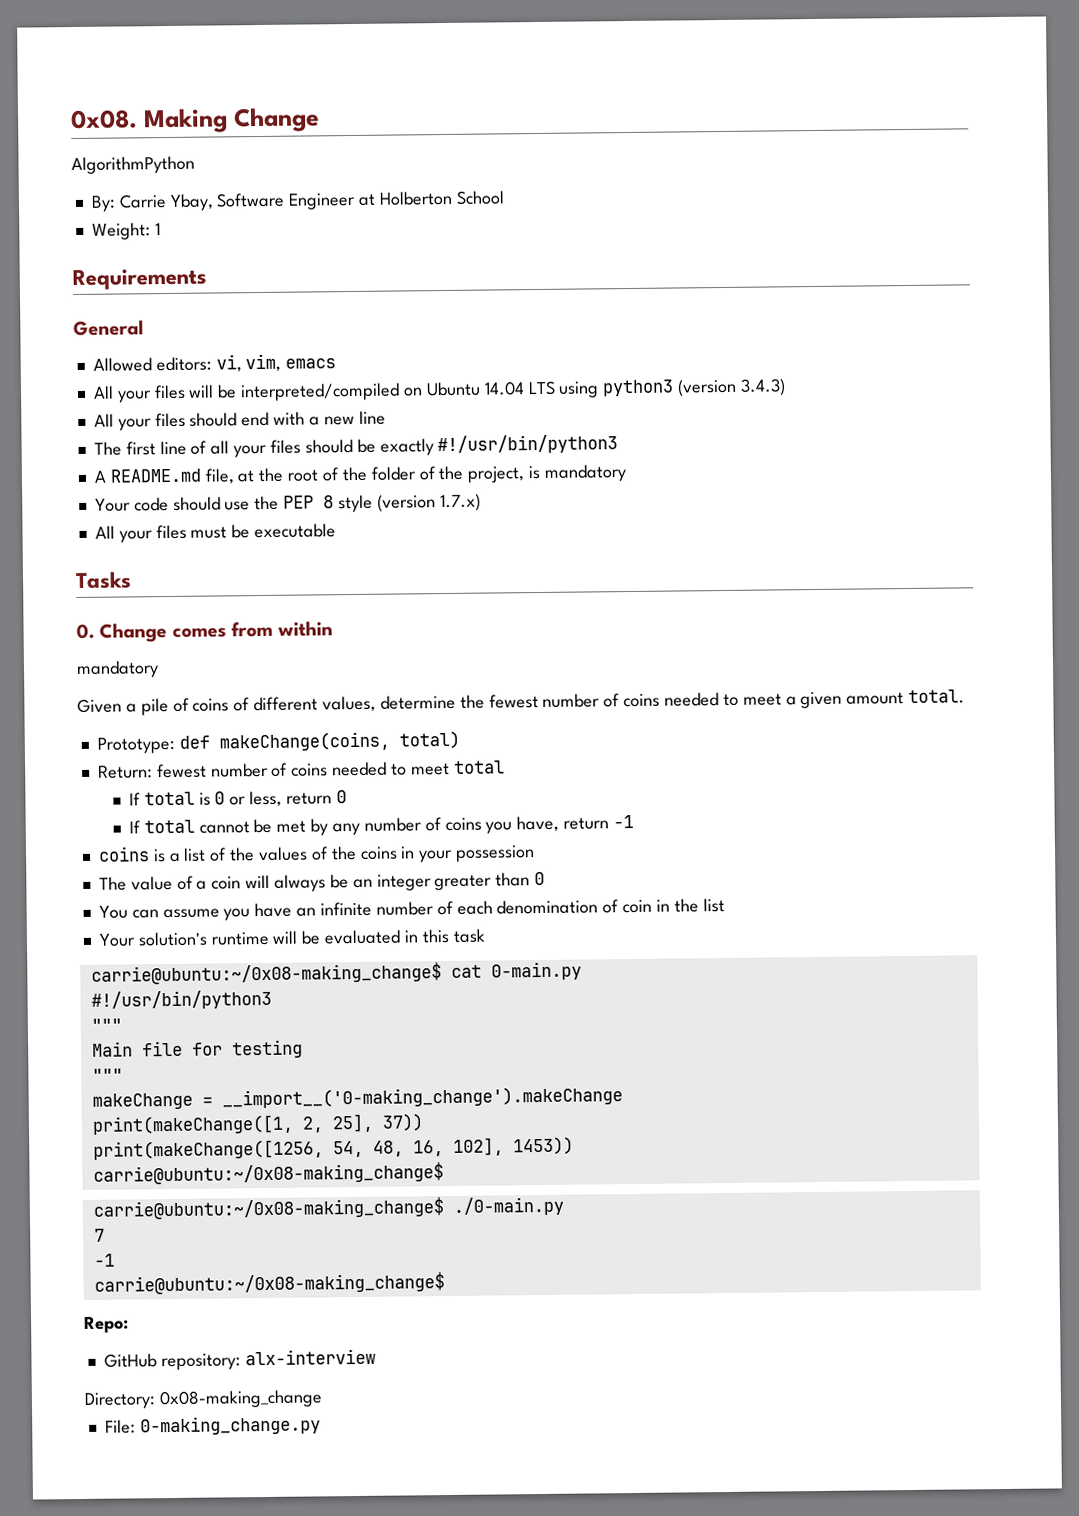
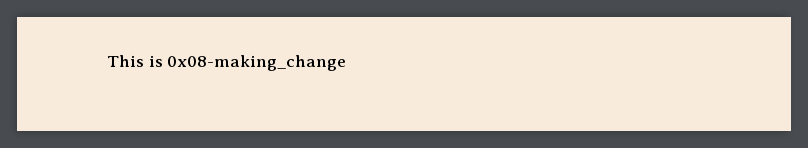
[70,107,320,134] [71,155,195,175] [90,190,505,212] [91,222,161,240] [72,268,207,291] [73,320,144,337] [92,353,337,373] [92,378,786,403] [93,410,386,431] [93,434,619,458] [93,464,627,485] [94,493,481,513] [94,523,337,543] [75,571,132,590] [76,621,333,643] [76,660,159,678] [77,689,966,716] [96,730,460,754] [97,760,505,779] [128,790,347,808] [128,814,634,836] [97,845,536,863] [98,871,546,892] [98,898,725,921] [98,928,485,947] [90,961,582,985] [90,989,272,1010] [90,1018,122,1032] [91,1039,303,1059] [91,1068,123,1082] [91,1086,623,1110] [91,1113,424,1135] [92,1136,574,1160] [92,1162,444,1185] [92,1196,564,1220] [93,1228,105,1242] [93,1253,115,1267] [93,1272,445,1295] [84,1316,129,1333] [103,1348,376,1371] [84,1392,156,1409] 0x08. Making Change // AlgorithmPython // By: Carrie Ybay, Software Engineer at Holberton School // Weight: 1 // Requirements // General // Allowed editors: vi, vim, emacs // All your files will be interpreted/compiled on Ubuntu 14.04 LTS using python3 (version 3.4.3) // All your files should end with a new line // The first line of all your files should be exactly #!/usr/bin/python3 // A README.md file, at the root of the folder of the project, is mandatory // Your code should use the PEP 8 style (version 1.7.x) // All your files must be executable // Tasks // 0. Change comes from within // mandatory // Given a pile of coins of different values, determine the fewest number of coins needed to meet a given amount total. // Prototype: def makeChange(coins, total) // Return: fewest number of coins needed to meet total // If total is 0 or less, return 0 // If total cannot be met by any number of coins you have, return -1 // coins is a list of the values of the coins in your possession // The value of a coin will always be an integer greater than 0 // You can assume you have an infinite number of each denomination of coin in the list // Your solution's runtime will be evaluated in this task // carrie@ubuntu:~/0x08-making_change$ cat 0-main.py // #!/usr/bin/python3 // """ // Main file for testing // """ // makeChange = __import__('0-making_change').makeChange // print(makeChange([1, 2, 25], 37)) // print(makeChange([1256, 54, 48, 16, 102], 1453)) // carrie@ubuntu:~/0x08-making_change$ // carrie@ubuntu:~/0x08-making_change$ ./0-main.py // 7 // -1 // carrie@ubuntu:~/0x08-making_change$ // Repo: // GitHub repository: alx-interview // Directory: -> [107,55,163,67] This is
[104,1415,321,1436] // File: 0-making_change.py -> (347, 63) none

